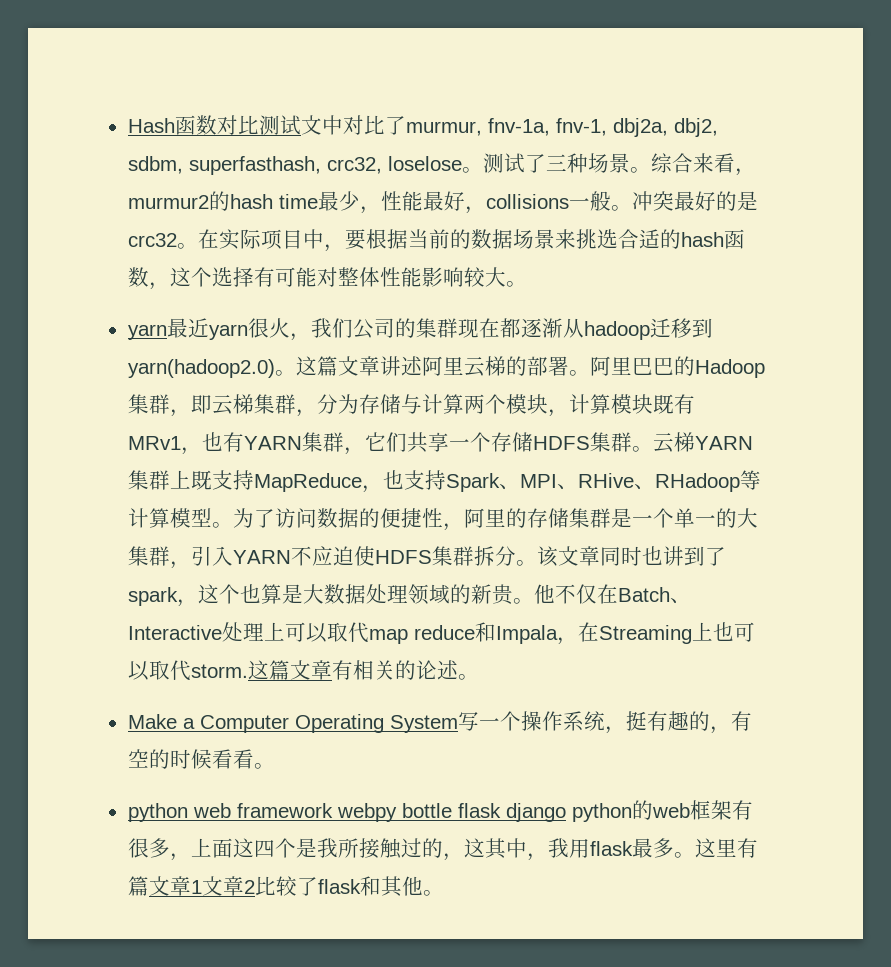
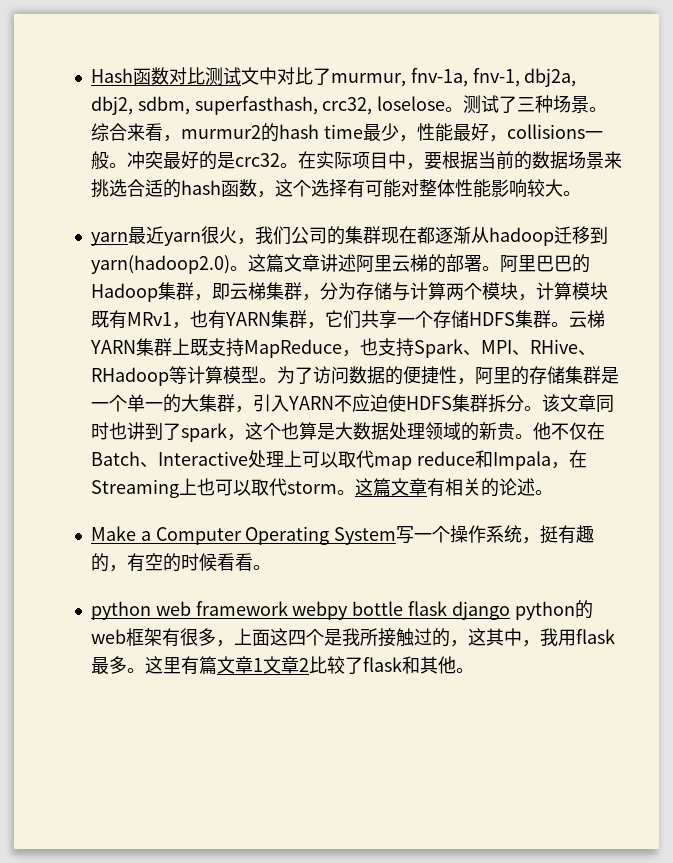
[190,664,248,678] storm. -> [286,481,355,495] storm。

